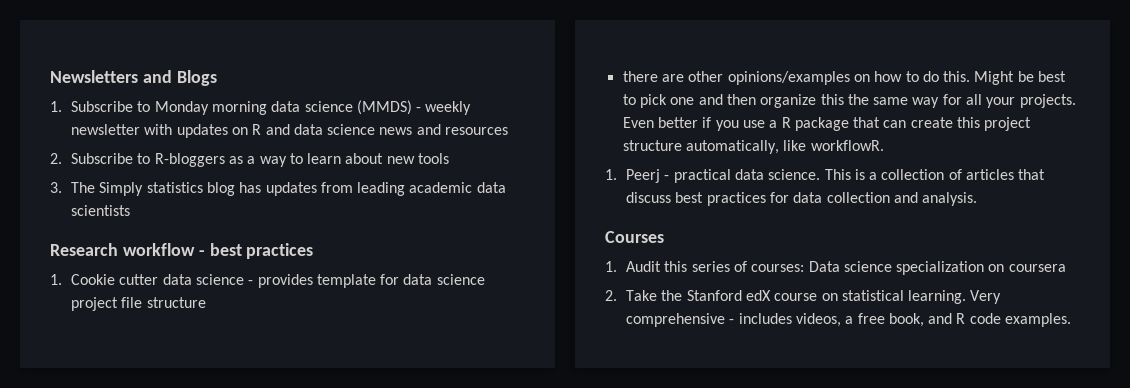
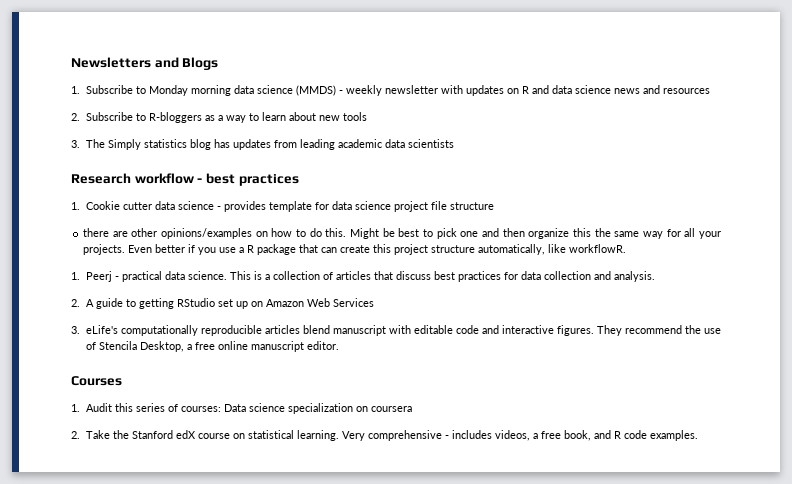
(978, 199) none -> [71,298,374,309] [71,325,721,336] [85,341,339,352] // 2. A guide to getting RStudio set up on Amazon Web Services // 3. eLife's computationally reproducible articles blend manuscript with editable code and interactive figures. They recommend the use of Stencila Desktop, a free online manuscript editor.

